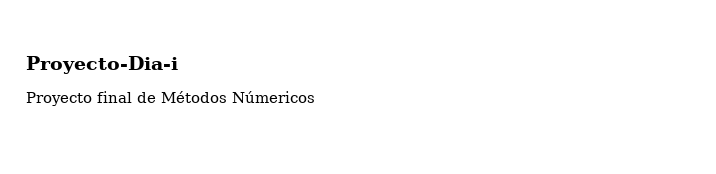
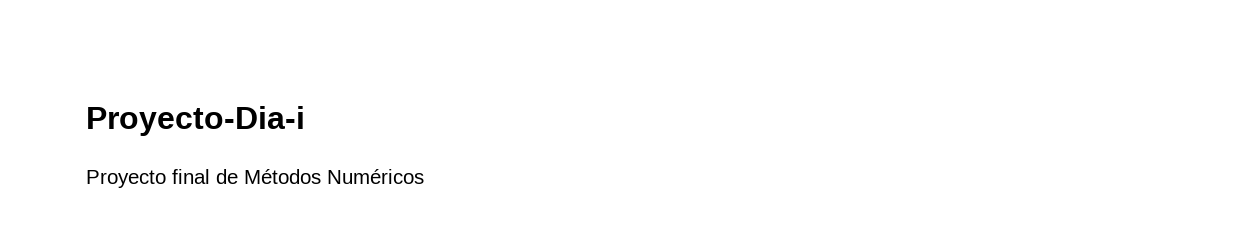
[232,91,315,103] Númericos -> [327,169,424,184] Numéricos

